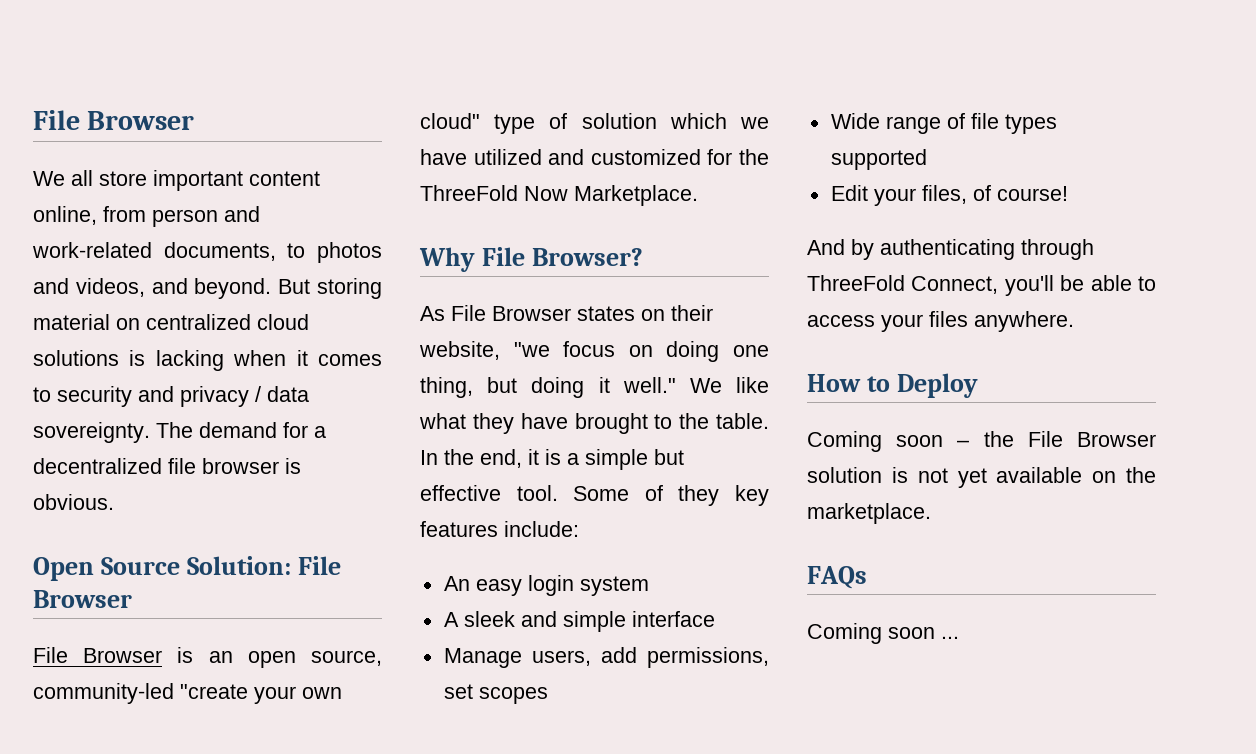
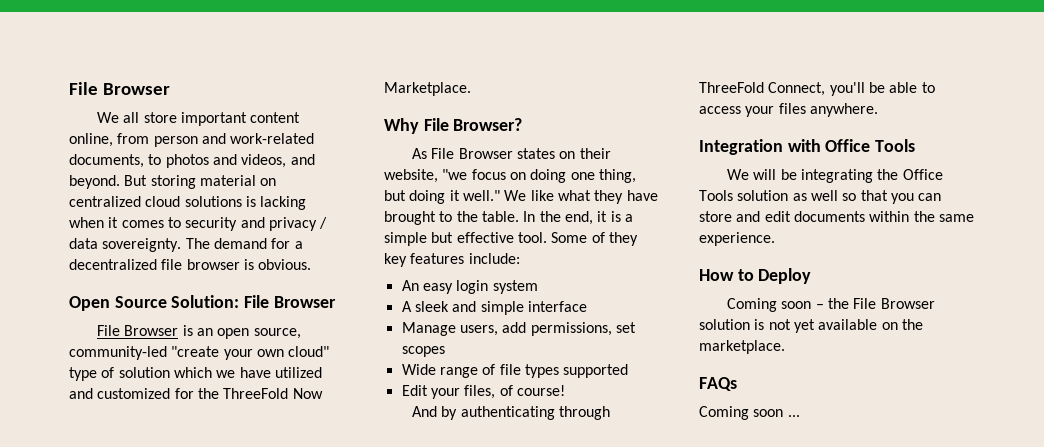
(1074, 321) none -> [699,139,916,155] [727,169,943,183] [699,190,942,204] [699,211,974,222] [699,232,775,246] // Integration with Office Tools // We will be integrating the Office Tools solution as well so that you can store and edit documents within the same experience.

